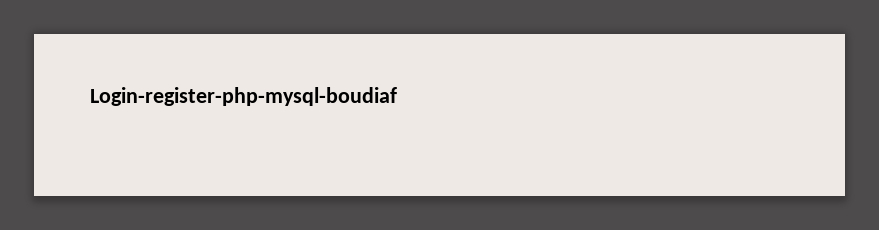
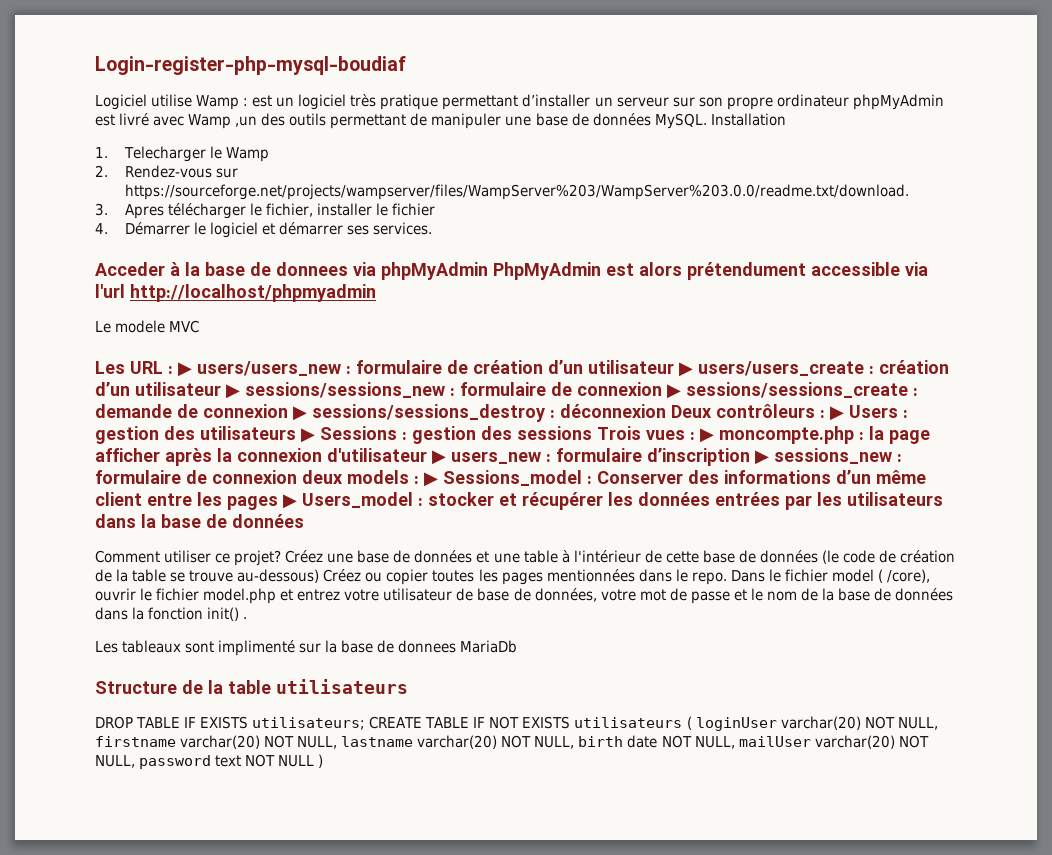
(397, 96) none -> [95,94,944,110] [95,113,786,129] [95,146,269,162] [95,165,238,178] [124,184,909,200] [95,203,435,219] [95,222,432,238] [95,262,928,280] [95,284,376,302] [95,320,200,333] [95,360,949,377] [95,382,918,399] [95,404,908,422] [95,426,930,444] [95,448,902,466] [95,470,926,487] [95,492,943,510] [95,514,304,528] [95,550,956,566] [95,569,931,585] [95,588,954,604] [95,607,248,621] [95,640,518,656] [95,679,408,694] [95,716,938,731] [95,735,929,749] [95,754,324,769] // Logiciel utilise Wamp : est un logiciel très pratique permettant d’installer un serveur sur son propre ordinateur phpMyAdmin est livré avec Wamp ,un des outils permettant de manipuler une base de données MySQL. Installation // 1. Telecharger le Wamp // 2. Rendez-vous sur https://sourceforge.net/projects/wampserver/files/WampServer%203/WampServer%203.0.0/readme.txt/download. // 3. Apres télécharger le fichier, installer le fichier // 4. Démarrer le logiciel et démarrer ses services. // Acceder à la base de donnees via phpMyAdmin PhpMyAdmin est alors prétendument accessible via l'url http://localhost/phpmyadmin // Le modele MVC // Les URL : ▶ users/users_new : formulaire de création d’un utilisateur ▶ users/users_create : création d’un utilisateur ▶ sessions/sessions_new : formulaire de connexion ▶ sessions/sessions_create : demande de connexion ▶ sessions/sessions_destroy : déconnexion Deux contrôleurs : ▶ Users : gestion des utilisateurs ▶ Sessions : gestion des sessions Trois vues : ▶ moncompte.php : la page afficher après la connexion d'utilisateur ▶ users_new : formulaire d’inscription ▶ sessions_new : formulaire de connexion deux models : ▶ Sessions_model : Conserver des informations d’un même client entre les pages ▶ Users_model : stocker et récupérer les données entrées par les utilisateurs dans la base de données // Comment utiliser ce projet? Créez une base de données et une table à l'intérieur de cette base de données (le code de création de la table se trouve au-dessous) Créez ou copier toutes les pages mentionnées dans le repo. Dans le fichier model ( /core), ouvrir le fichier model.php et entrez votre utilisateur de base de données, votre mot de passe et le nom de la base de données dans la fonction init() . // Les tableaux sont implimenté sur la base de donnees MariaDb // Structure de la table utilisateurs // DROP TABLE IF EXISTS utilisateurs; CREATE TABLE IF NOT EXISTS utilisateurs ( loginUser varchar(20) NOT NULL, firstname varchar(20) NOT NULL, lastname varchar(20) NOT NULL, birth date NOT NULL, mailUser varchar(20) NOT NULL, password text NOT NULL )

